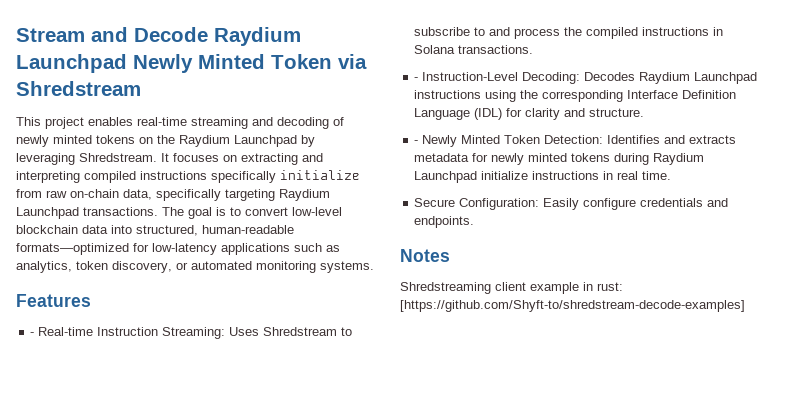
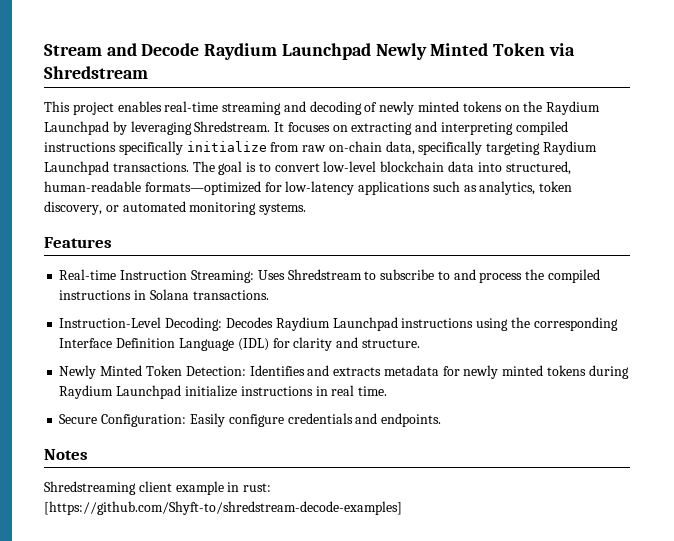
[30,332,35,336] - -> (112, 242) none
[414,77,419,81] - -> (269, 295) none
[414,140,419,144] - -> (420, 343) none

